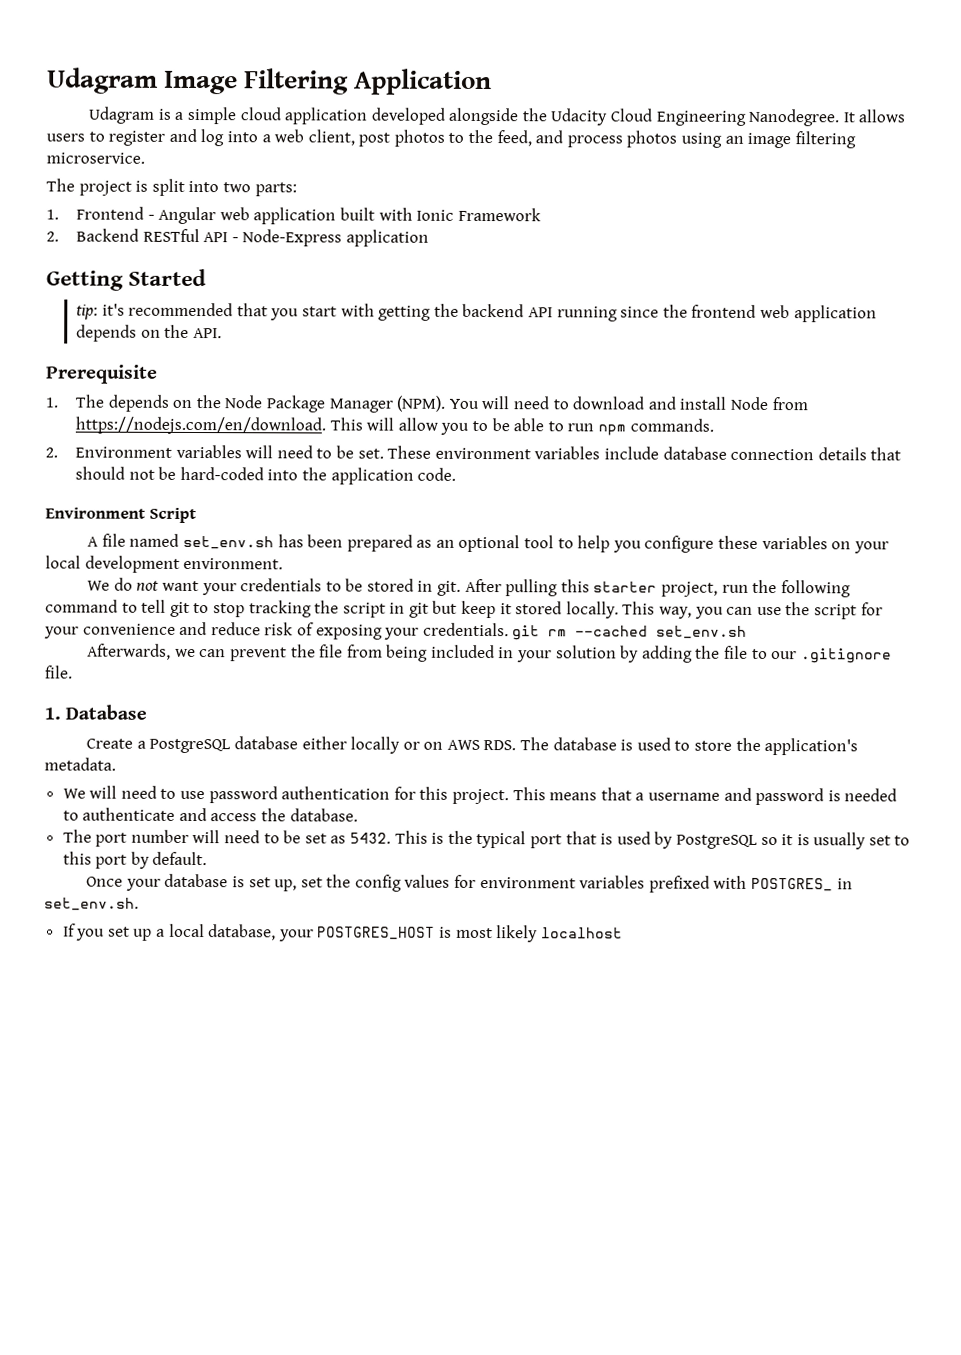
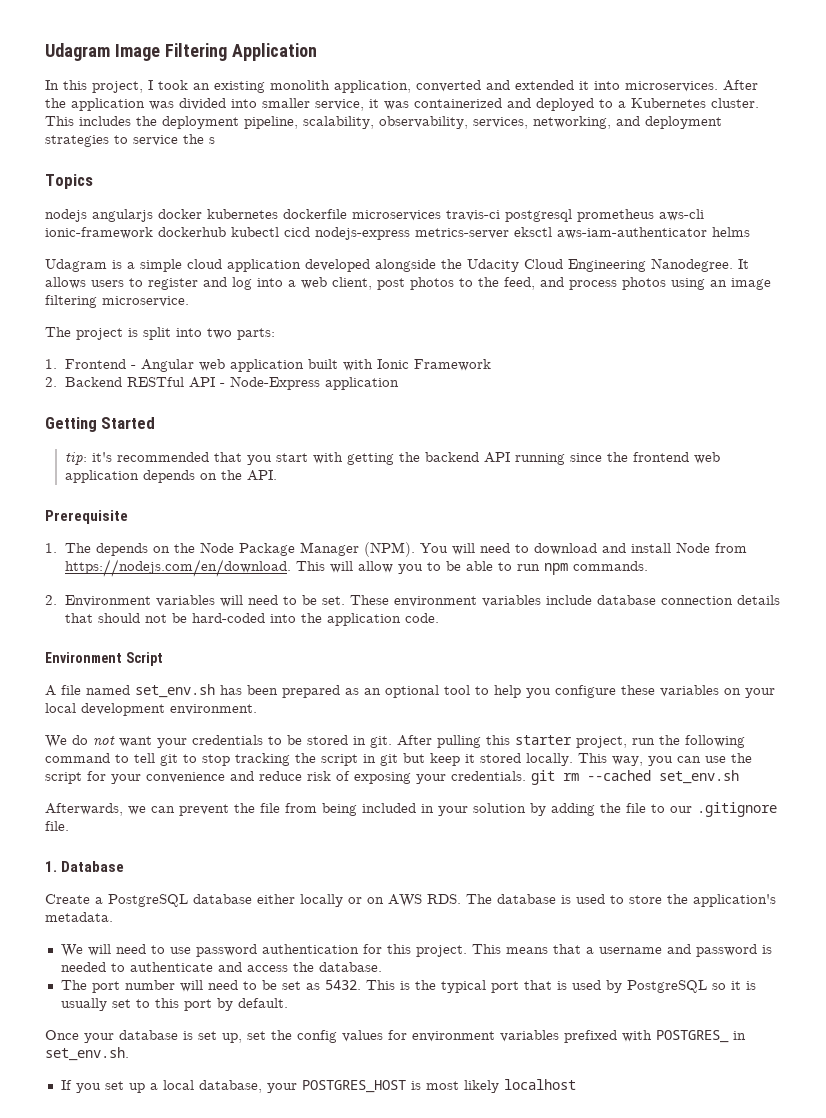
(493, 82) none -> [45,80,758,93] [45,98,759,111] [45,116,722,129] [45,134,215,147] [45,174,93,189] [45,209,704,222] [45,227,750,240] // In this project, I took an existing monolith application, converted and extended it into microservices. After the application was divided into smaller service, it was containerized and deployed to a Kubernetes cluster. This includes the deployment pipeline, scalability, observability, services, networking, and deployment strategies to service the s // Topics // nodejs angularjs docker kubernetes dockerfile microservices travis-ci postgresql prometheus aws-cli ionic-framework dockerhub kubectl cicd nodejs-express metrics-server eksctl aws-iam-authenticator helms

